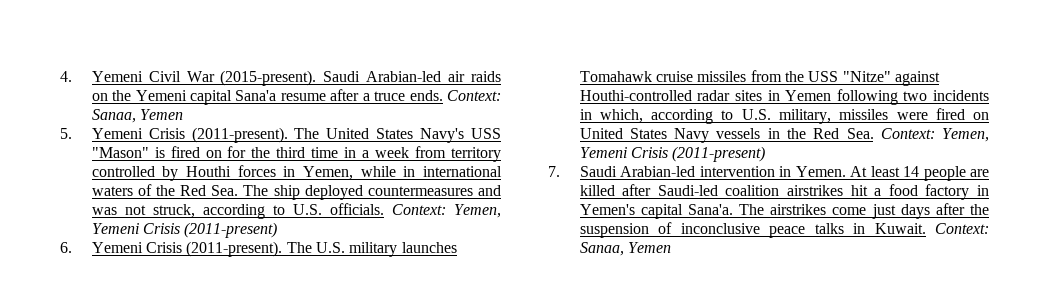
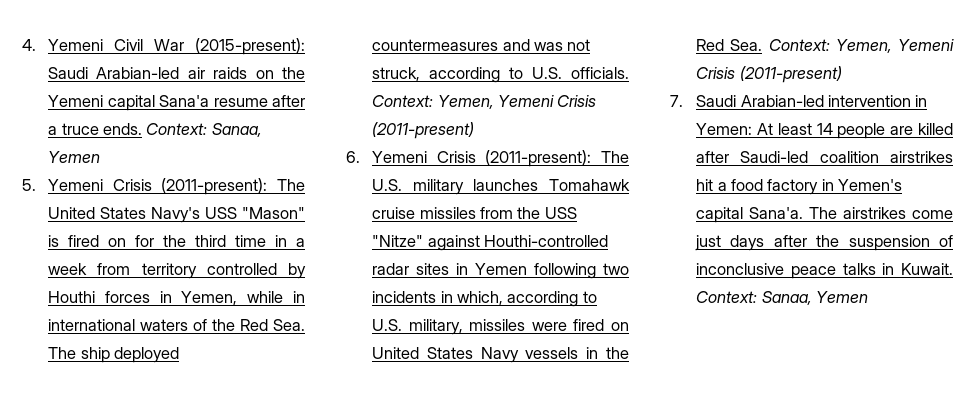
[220,70,317,86] (2015-present). -> [195,38,305,55] (2015-present):
[191,127,288,143] (2011-present). -> [161,178,268,195] (2011-present):
[186,241,283,257] (2011-present). -> [485,150,592,167] (2011-present):
[795,166,846,177] Yemen. -> [696,123,753,135] Yemen:

